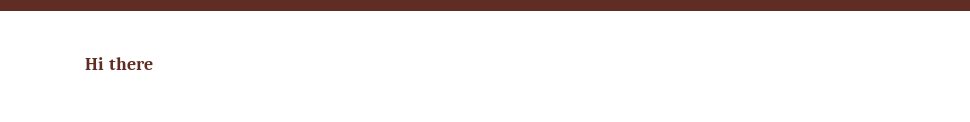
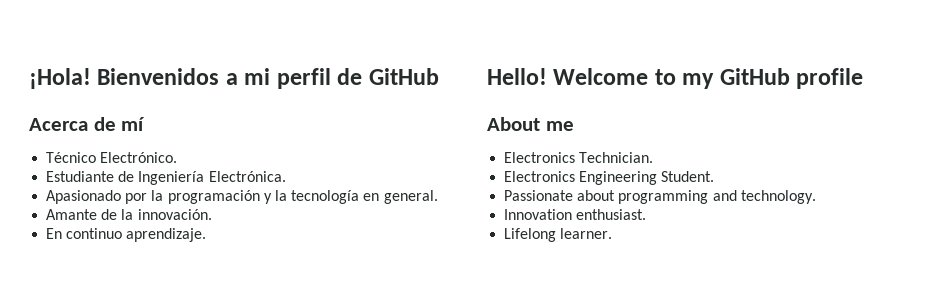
[85,57,153,70] Hi there -> [29,68,439,89] [29,117,146,131] [46,152,178,163] [46,171,286,185] [46,190,438,204] [46,209,212,220] [46,228,207,242] [487,68,864,89] [487,117,574,131] [504,152,654,163] [504,171,715,185] [504,190,816,204] [504,209,647,220] [504,228,613,242] ¡Hola! Bienvenidos a mi perfil de GitHub // Acerca de mí // Técnico Electrónico. // Estudiante de Ingeniería Electrónica. // Apasionado por la programación y la tecnología en general. // Amante de la innovación. // En continuo aprendizaje. // Hello! Welcome to my GitHub profile // About me // Electronics Technician. // Electronics Engineering Student. // Passionate about programming and technology. // Innovation enthusiast. // Lifelong learner.

